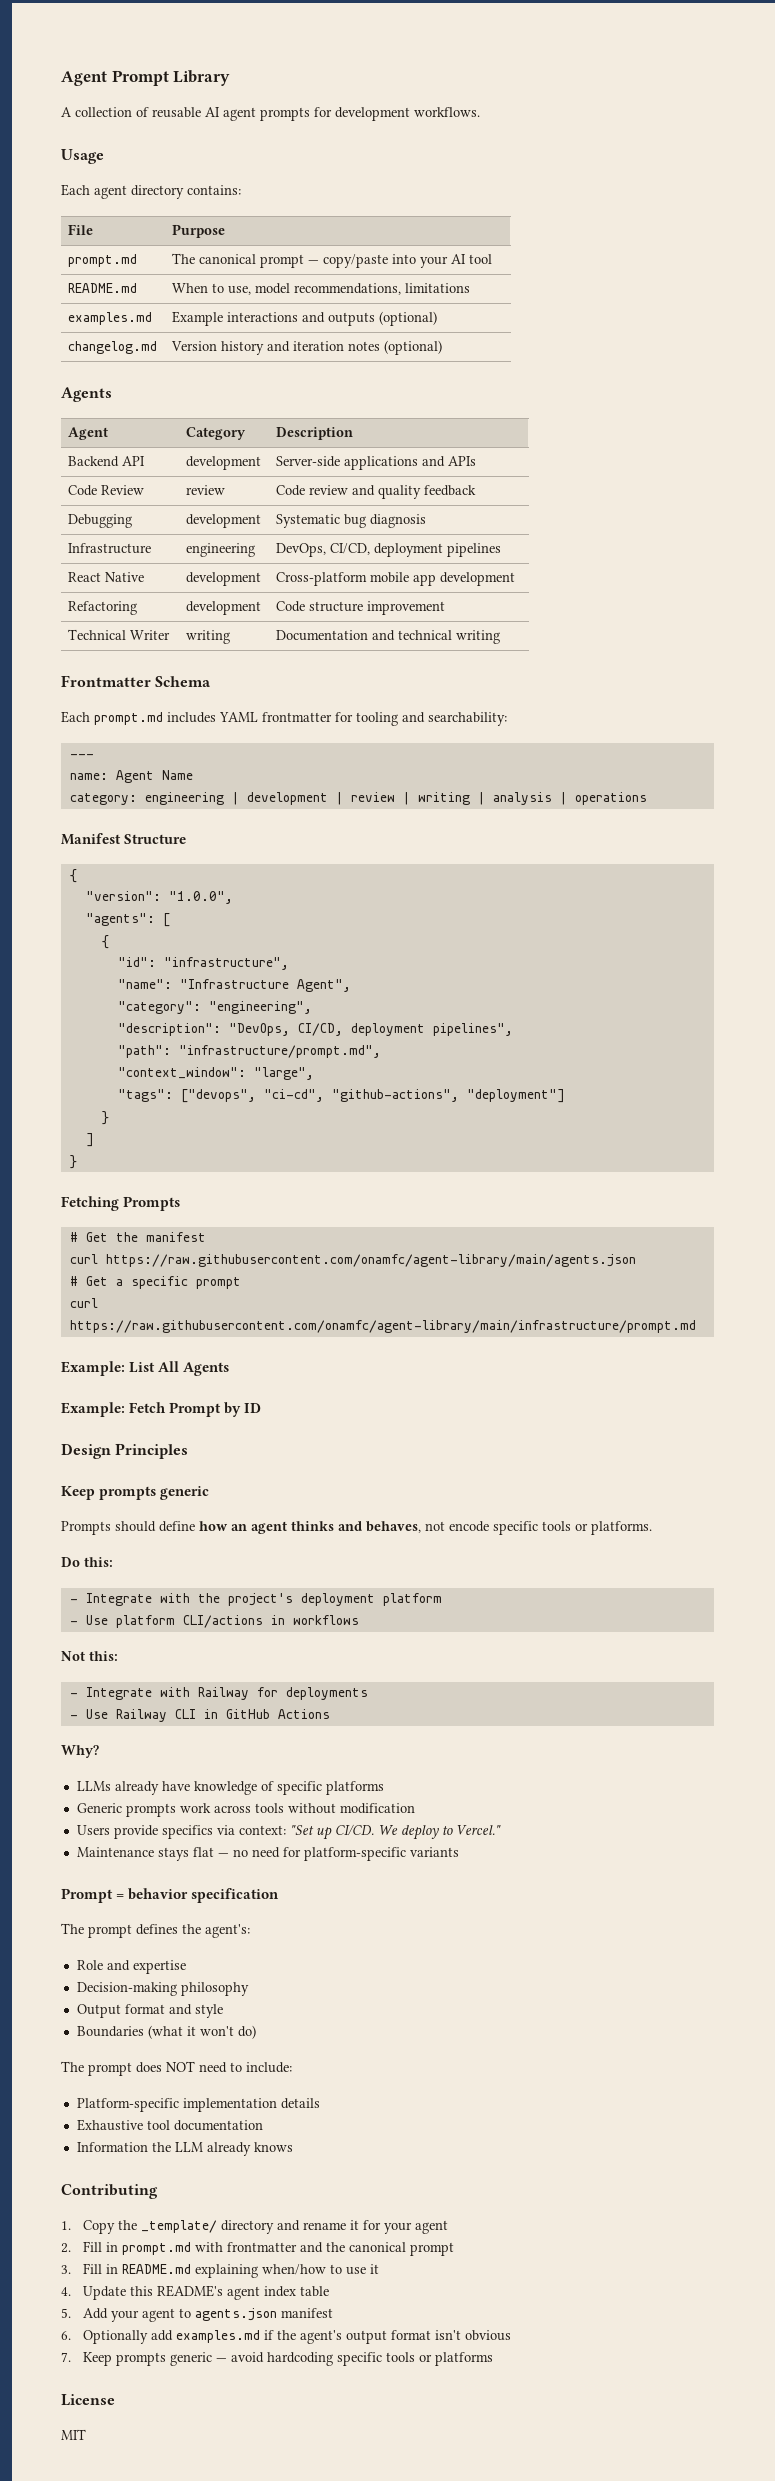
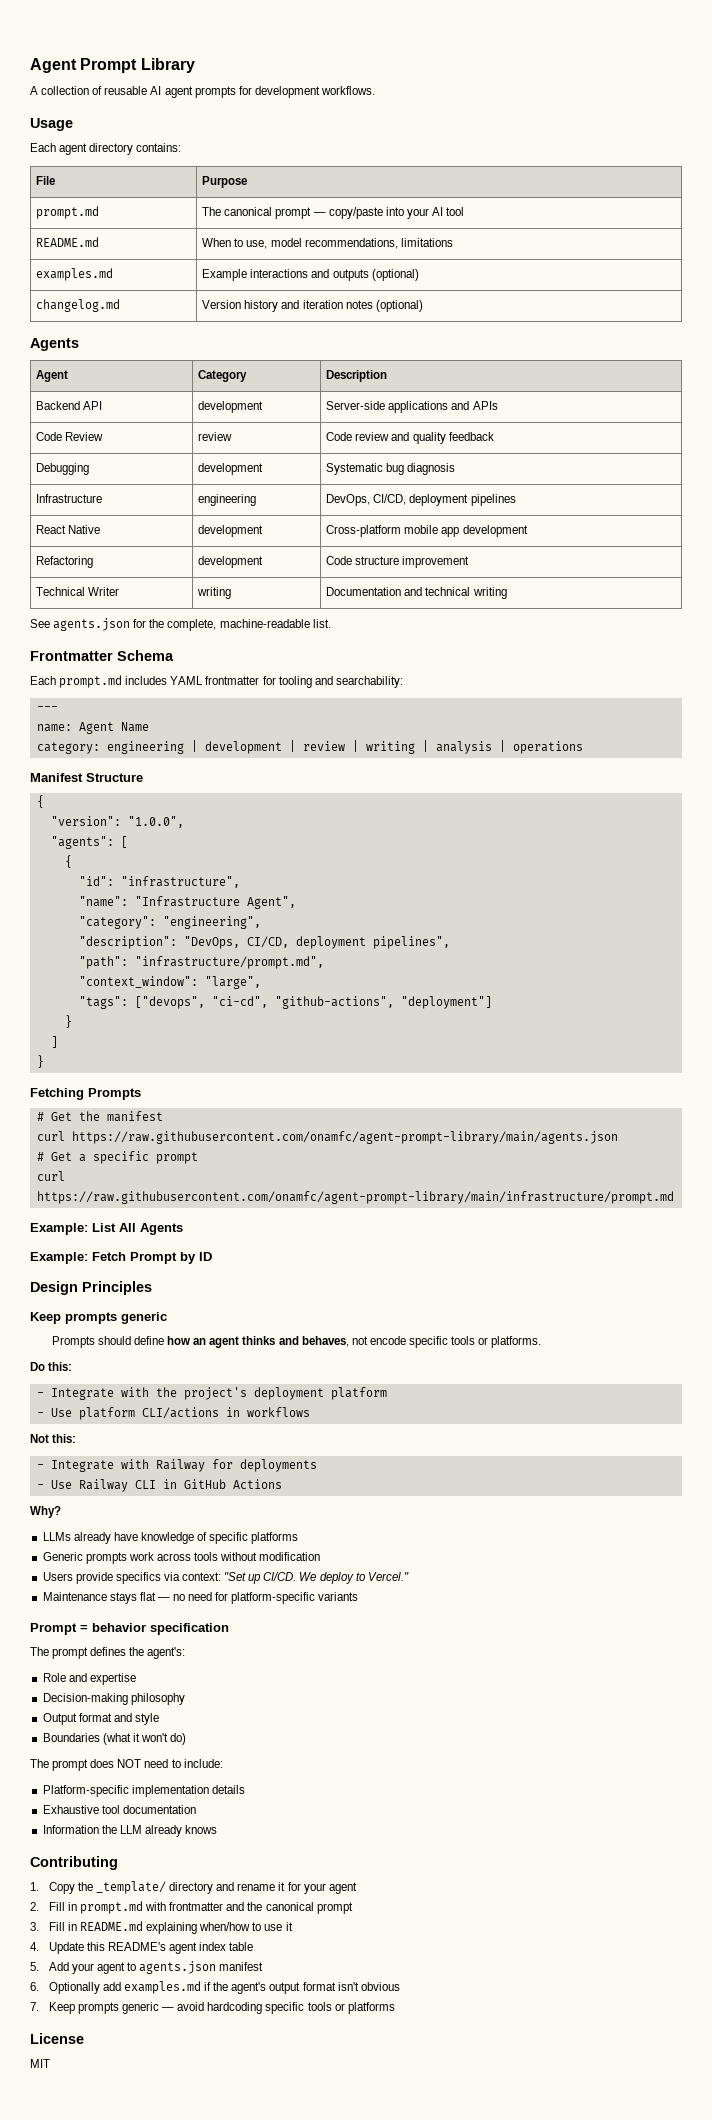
(501, 637) none -> [30,618,331,631] // See agents.json for the complete, machine-readable list.
[105,1254,636,1267] https://raw.githubusercontent.com/onamfc/agent-library/main/agents.json -> [71,1131,618,1144] https://raw.githubusercontent.com/onamfc/agent-prompt-library/main/agents.json
[69,1320,696,1333] https://raw.githubusercontent.com/onamfc/agent-library/main/infrastructure/prompt.md -> [36,1191,674,1204] https://raw.githubusercontent.com/onamfc/agent-prompt-library/main/infrastructure/prompt.md

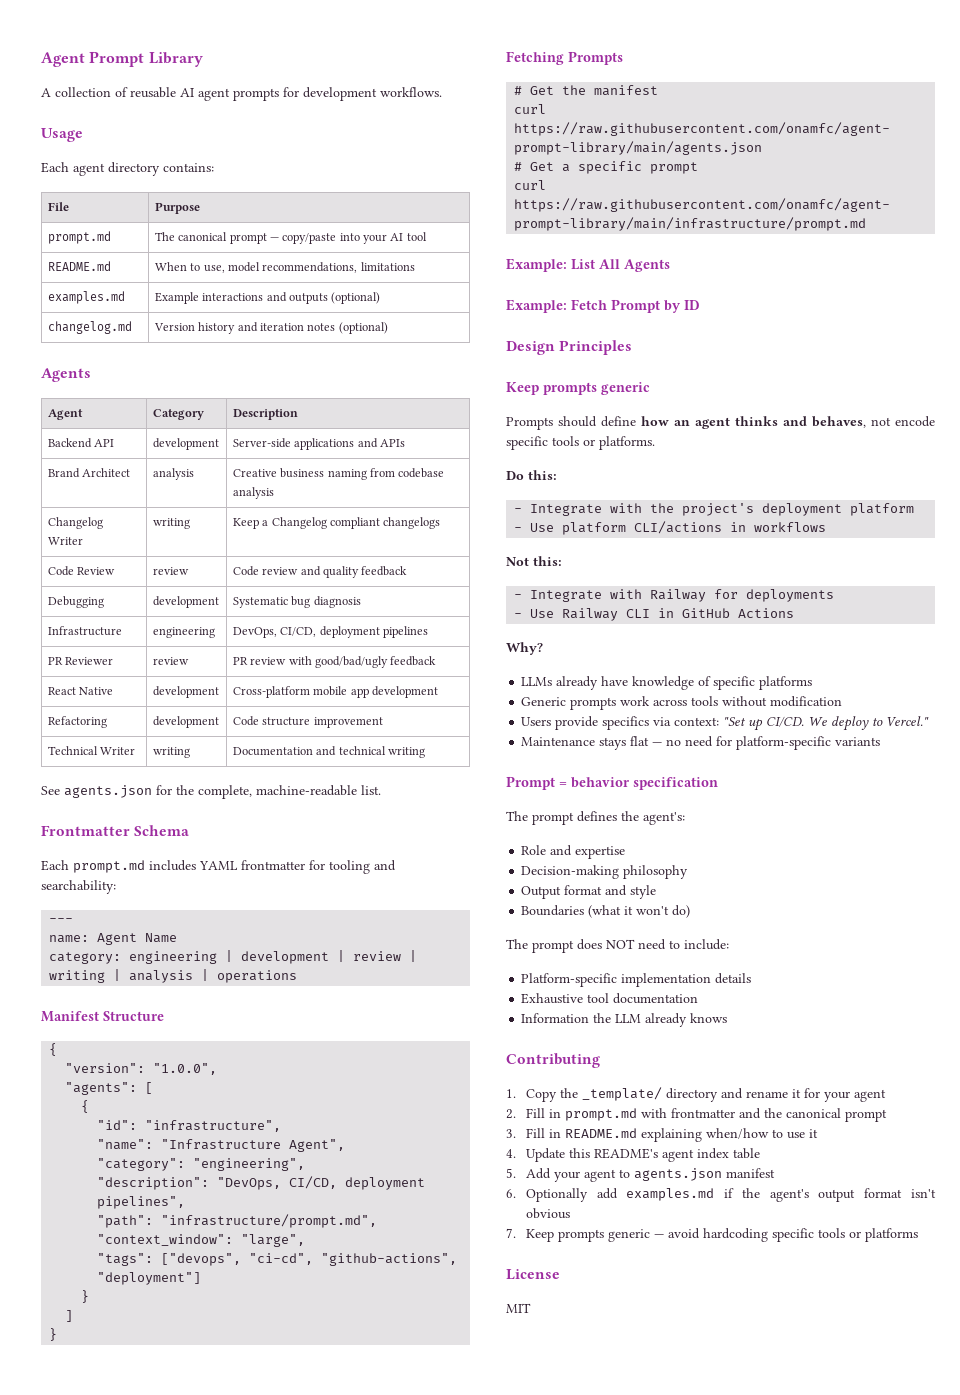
(498, 405) none -> [47,468,131,478] [152,468,194,480] [232,468,445,480] [232,487,274,499] [47,517,103,529] [47,537,83,545] [152,518,190,529] [232,517,441,529] // Brand Architect | analysis | Creative business naming from codebase analysis // Changelog Writer | writing | Keep a Changelog compliant changelogs
(516, 500) none -> [47,657,114,665] [152,657,189,665] [232,656,437,668] // PR Reviewer | review | PR review with good/bad/ugly feedback

